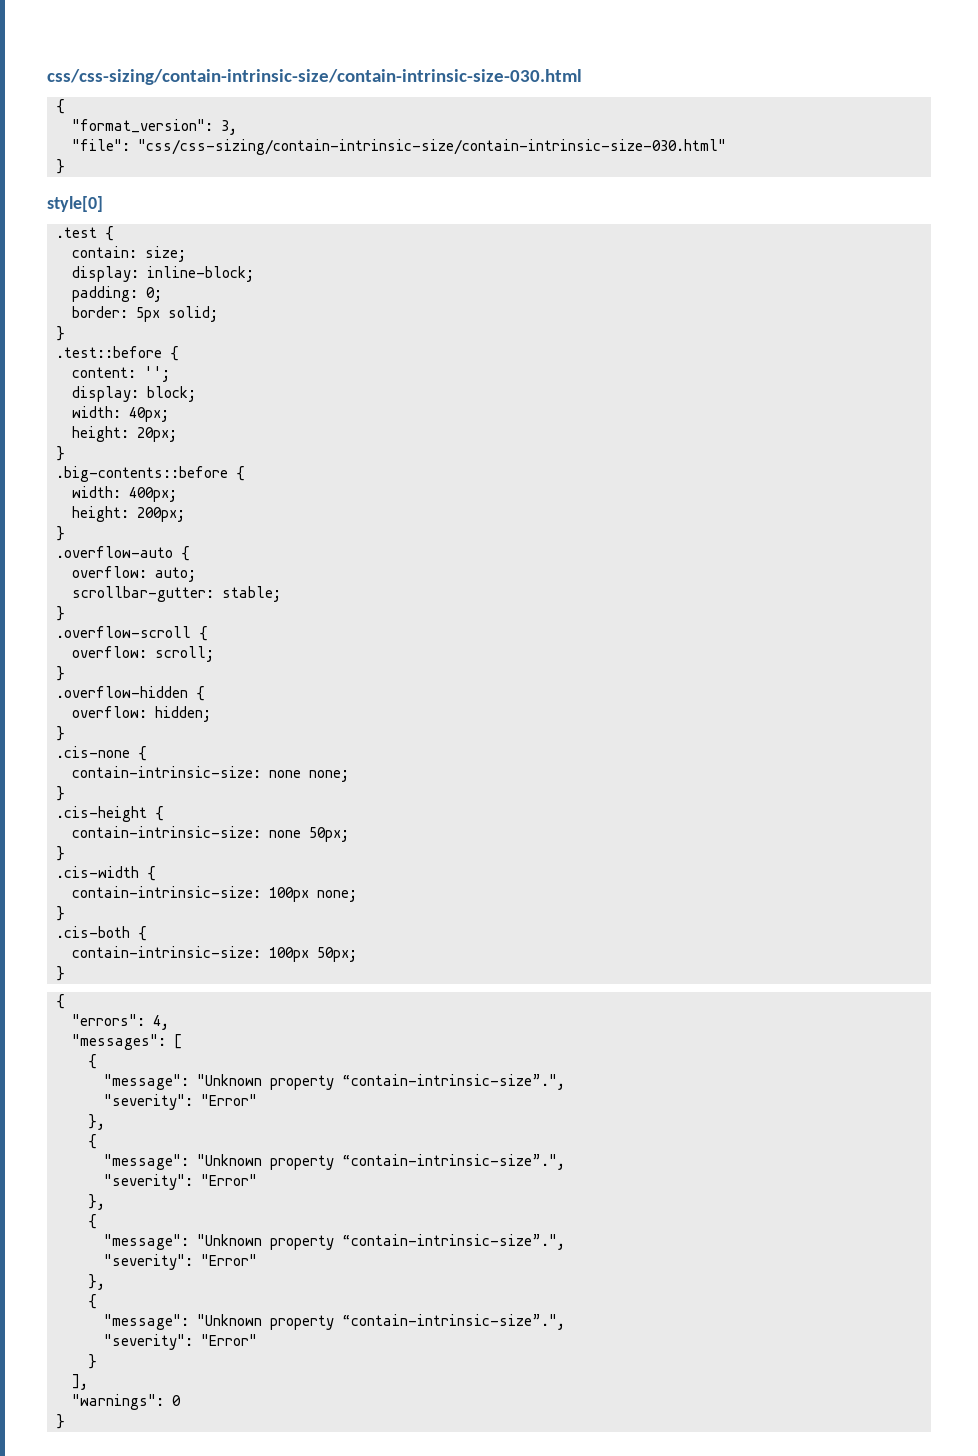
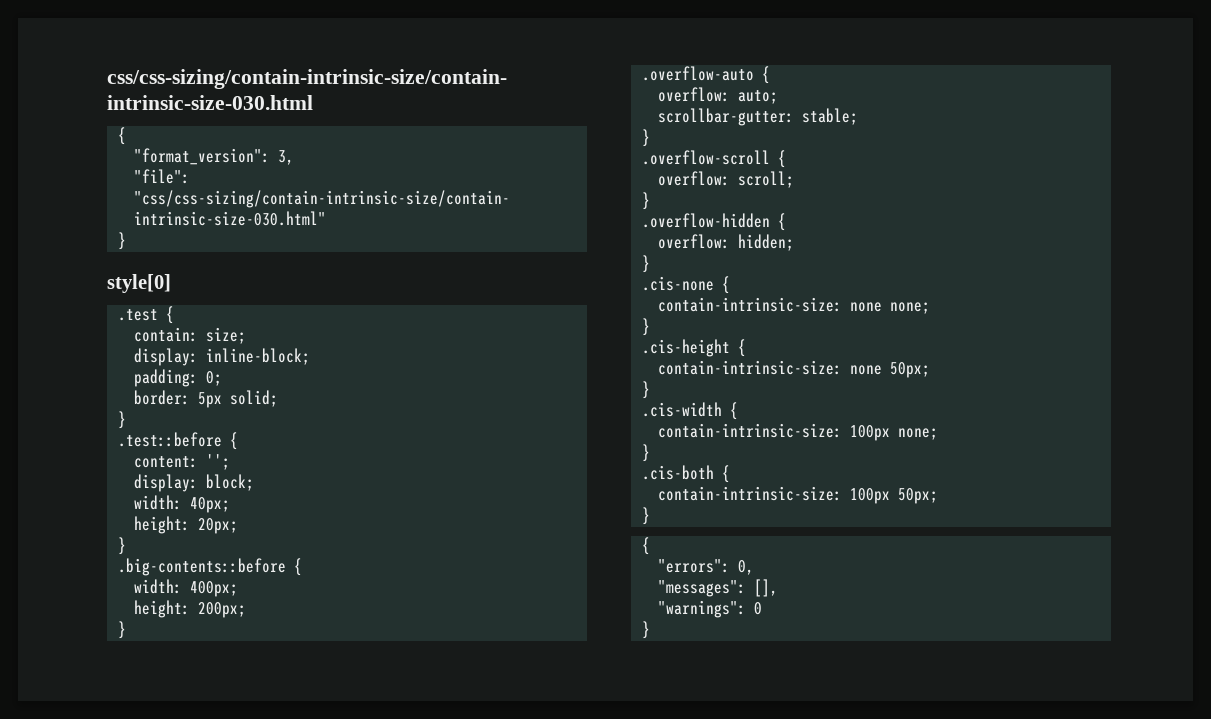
[153,1015,169,1030] 4, -> [738,560,755,575] 0,
[174,1034,182,1049] [88,1054,97,1069] [104,1074,565,1090] [104,1094,257,1110] [88,1114,105,1130] [88,1134,97,1149] [104,1154,565,1170] [104,1174,257,1190] [88,1194,105,1210] [88,1214,97,1229] [104,1234,565,1250] [104,1254,257,1270] [88,1274,105,1290] [88,1294,97,1309] [104,1314,565,1330] [104,1334,257,1350] [88,1354,97,1369] [72,1374,88,1390] [ // { // "message": "Unknown property “contain-intrinsic-size”.", // "severity": "Error" // }, // { // "message": "Unknown property “contain-intrinsic-size”.", // "severity": "Error" // }, // { // "message": "Unknown property “contain-intrinsic-size”.", // "severity": "Error" // }, // { // "message": "Unknown property “contain-intrinsic-size”.", // "severity": "Error" // } // ], -> [754,579,779,597] [],

